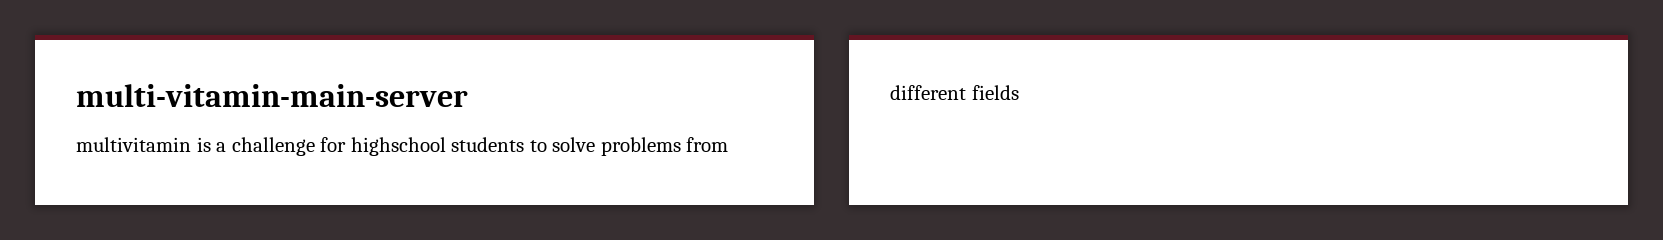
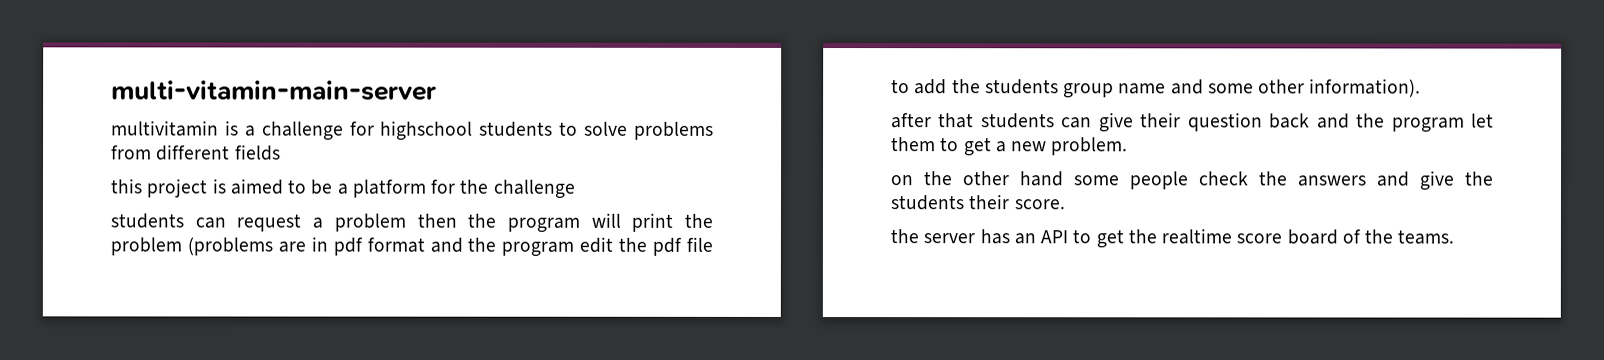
(1019, 92) none -> [110,178,576,199] [110,212,713,233] [110,236,713,257] [891,78,1422,99] [891,112,1494,133] [891,137,1129,157] [890,170,1494,191] [890,194,1065,211] [890,228,1455,249] // this project is aimed to be a platform for the challenge // students can request a problem then the program will print the problem (problems are in pdf format and the program edit the pdf file to add the students group name and some other information). // after that students can give their question back and the program let them to get a new problem. // on the other hand some people check the answers and give the students their score. // the server has an API to get the realtime score board of the teams.

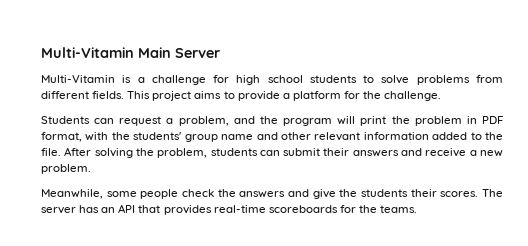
[111,80,437,101] [111,120,219,137] multi-vitamin-main-server // multivitamin -> [41,47,220,58] [41,75,115,83] Multi-Vitamin Main Server // Multi-Vitamin
[380,120,474,141] highschool -> [236,75,303,85] high school
[234,144,281,161] [110,178,334,198] fields // this project is aimed to be -> [92,91,280,101] fields. This project aims to provide
[492,179,576,199] [110,213,184,229] challenge // students -> [384,91,442,101] [41,116,90,124] challenge. // Students
[333,213,457,232] problem then -> [178,116,255,126] problem, and
[186,236,713,257] [891,78,1422,99] [891,112,1494,133] [891,137,992,157] (problems are in pdf format and the program edit the pdf file to add the students group name and some other information). // after that students can give their question back and the program let them to get -> [466,116,503,124] [41,132,504,142] [41,147,467,158] in PDF format, with the students' group name and other relevant information added to the file. After solving the problem, students can submit their answers and receive
[890,171,1064,187] on the other hand -> [41,189,103,199] Meanwhile,
[1013,199,1065,210] [890,229,919,244] score. // the -> [440,189,504,197] scores. The
[1072,228,1361,249] to get the realtime score board of -> [138,205,356,215] that provides real-time scoreboards for

